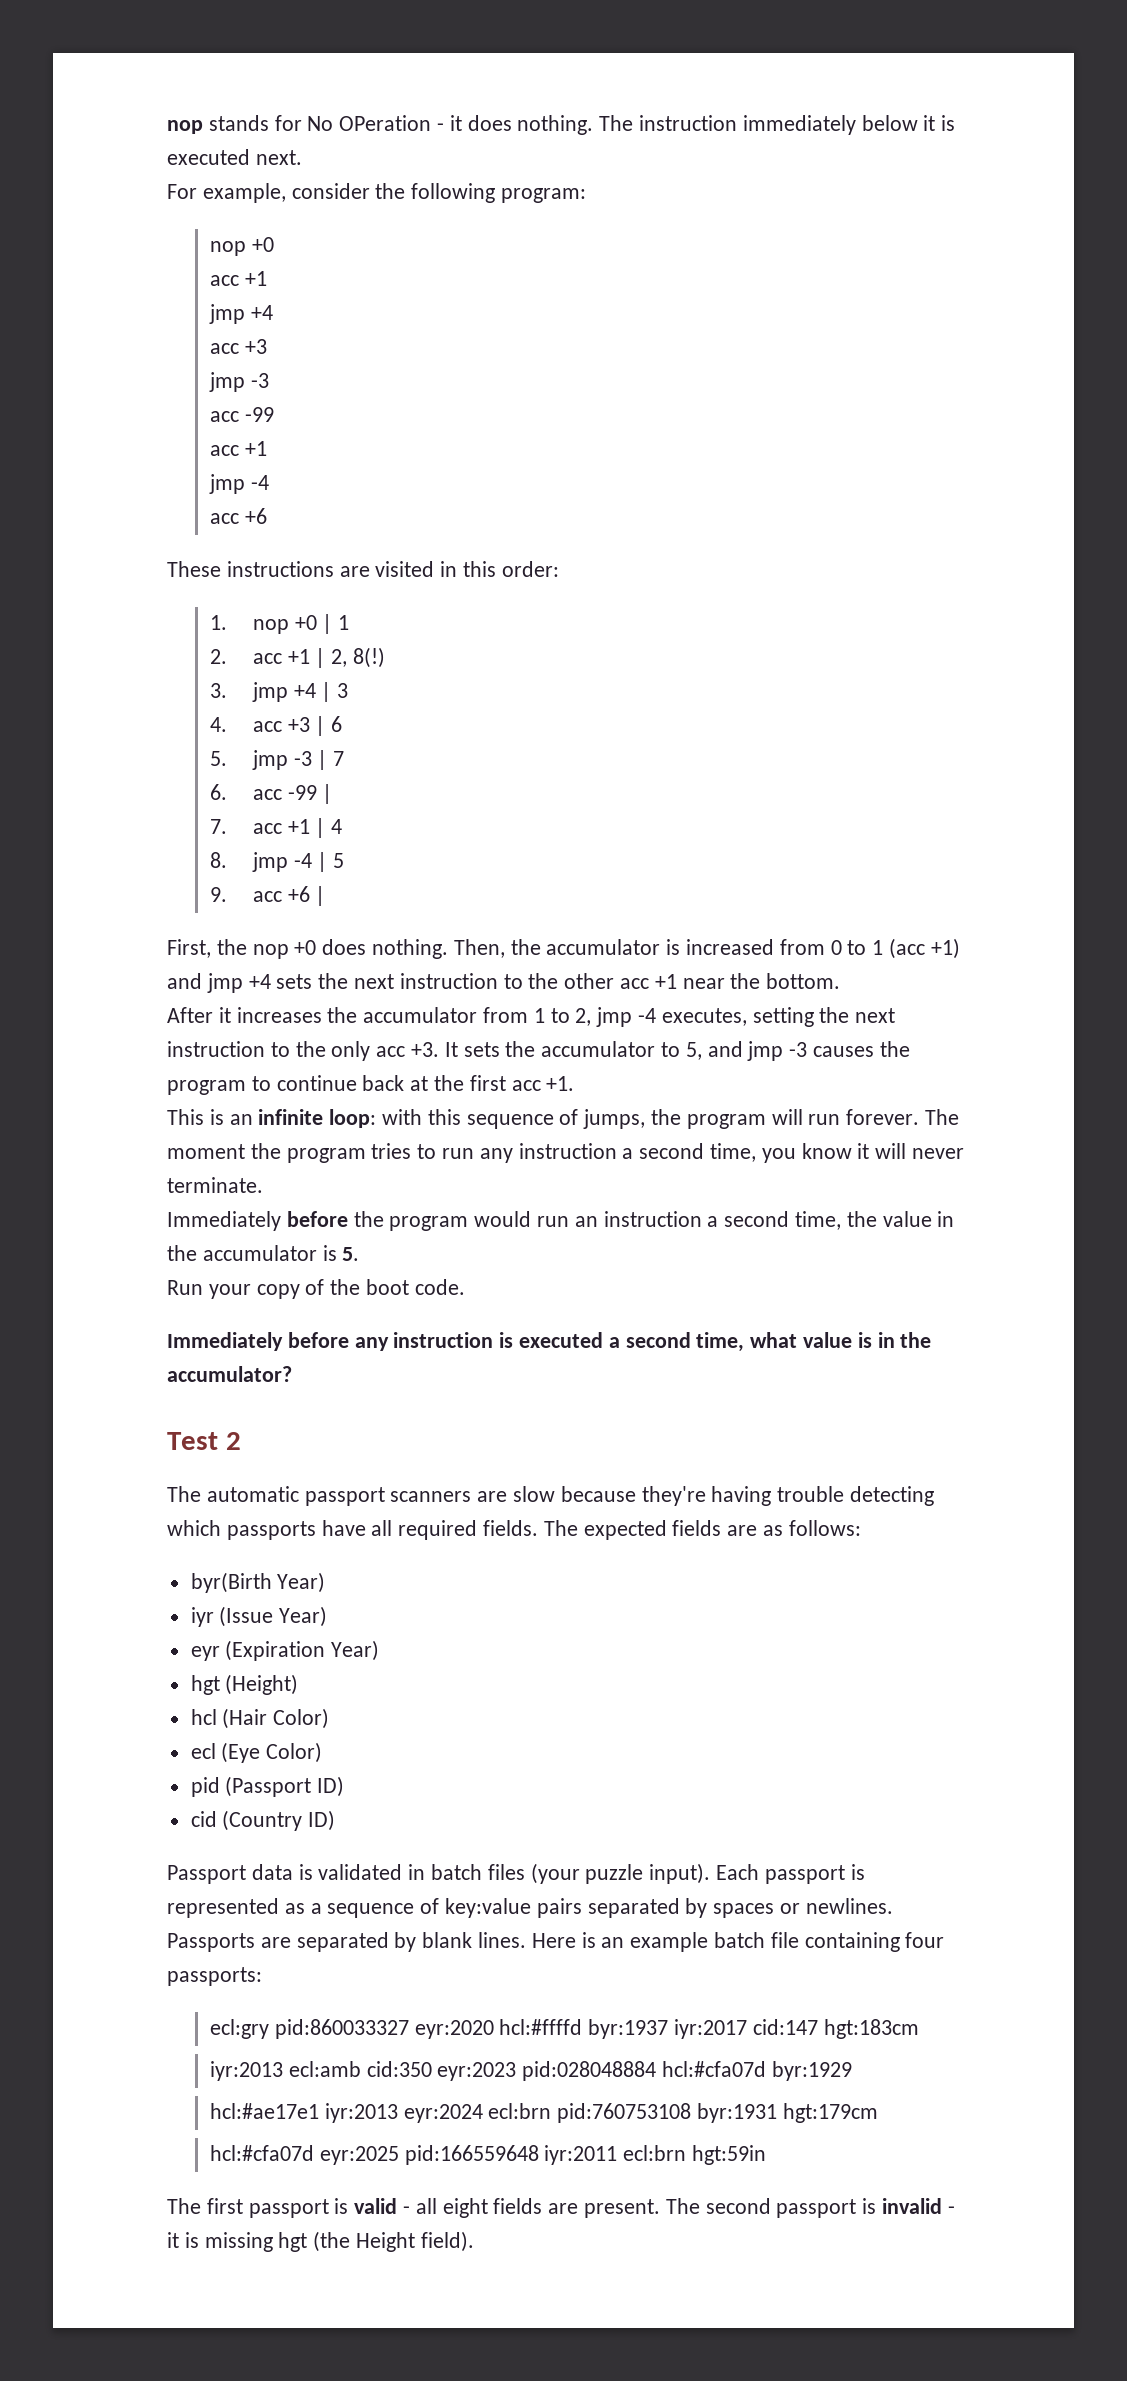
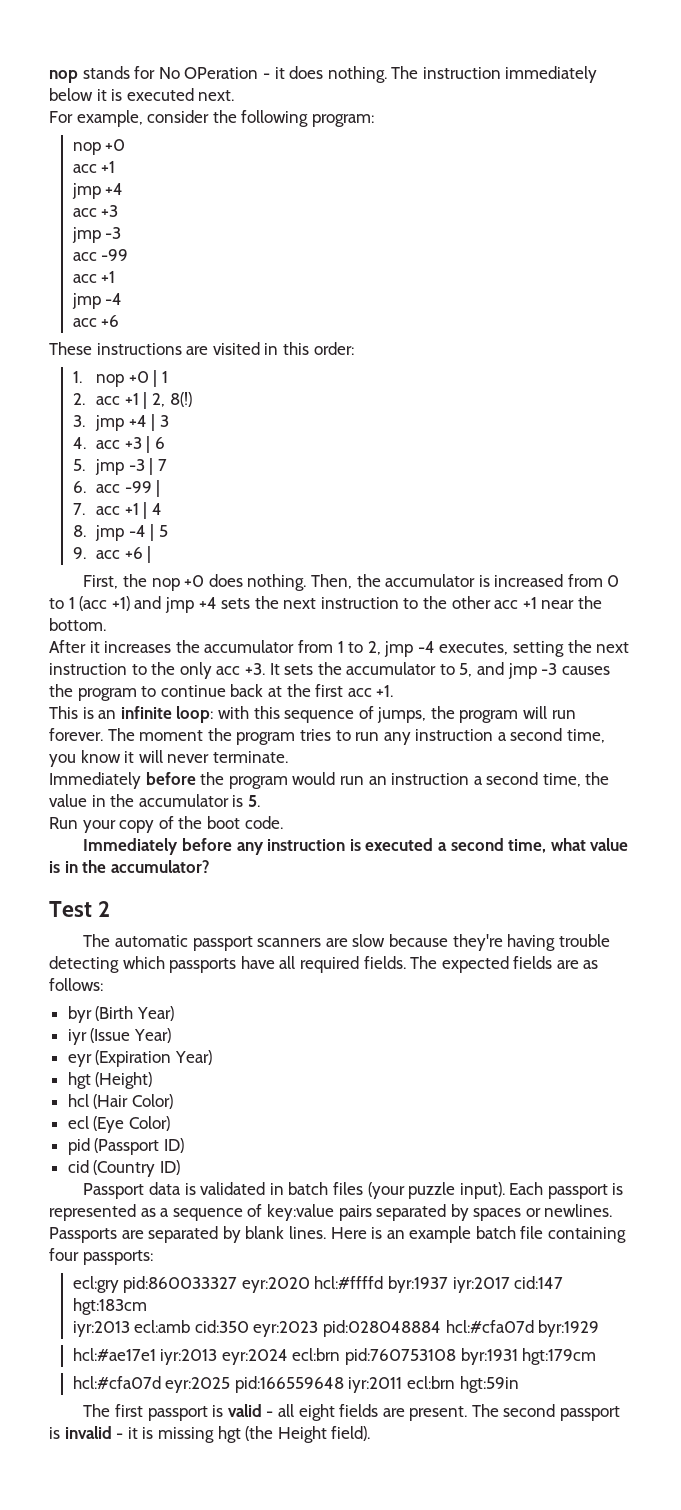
[190,1572,272,1593] byr(Birth -> [67,1006,134,1023] byr (Birth

